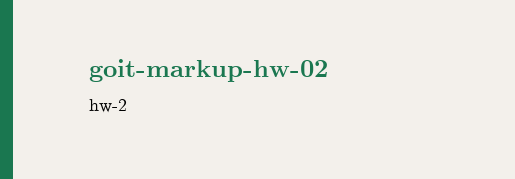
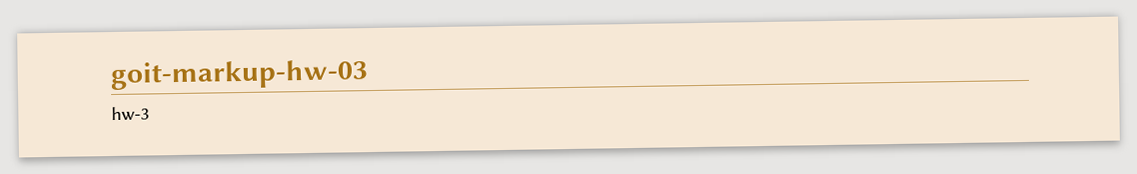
[89,59,328,82] [89,99,127,113] goit-markup-hw-02 // hw-2 -> [110,59,368,91] [111,106,150,122] goit-markup-hw-03 // hw-3

